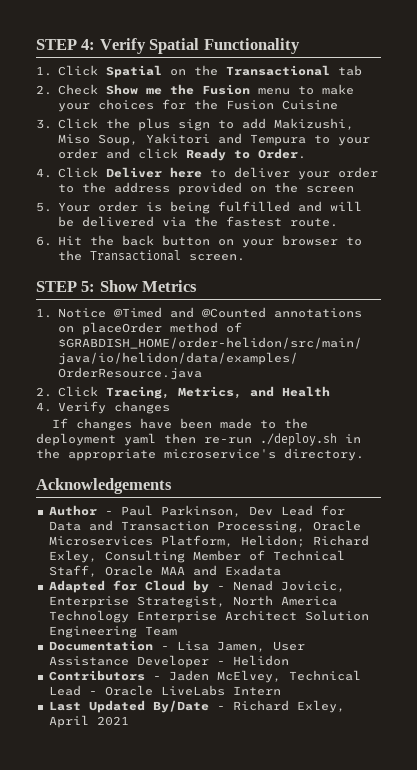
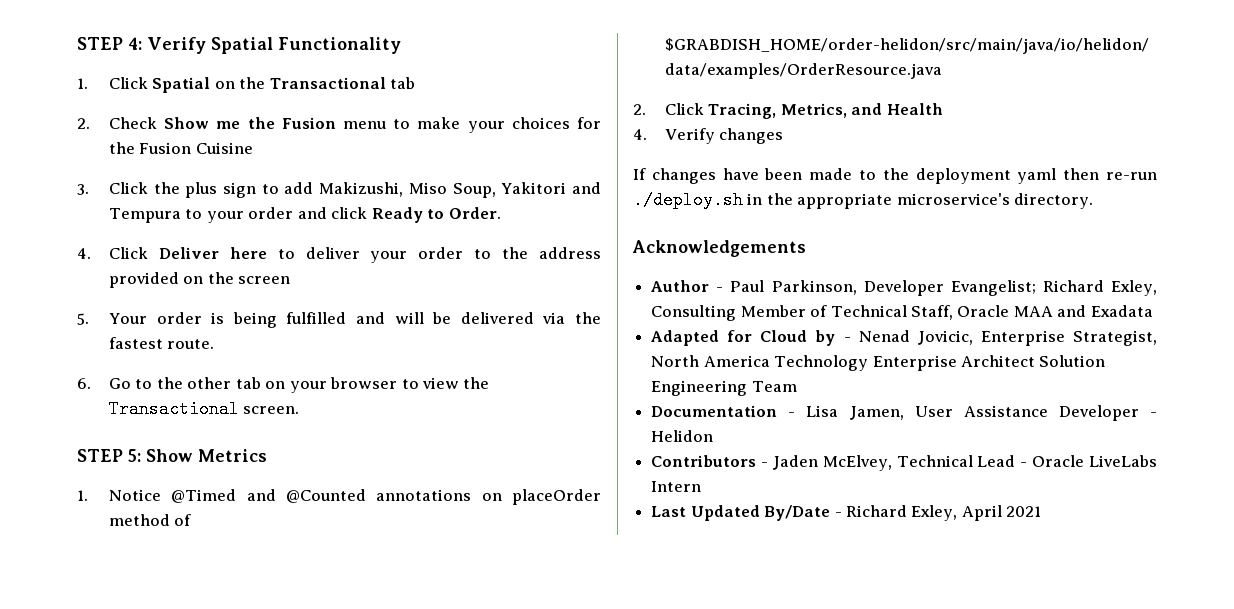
[57,235,210,246] Hit the back button -> [108,377,261,389] Go to the other tab
(362, 241) none -> [422,377,460,389] view
[248,505,345,516] [48,520,361,533] [48,535,305,547] Dev Lead for Data and Transaction Processing, Oracle Microservices Platform, Helidon; -> [863,280,1036,296] Developer Evangelist;

